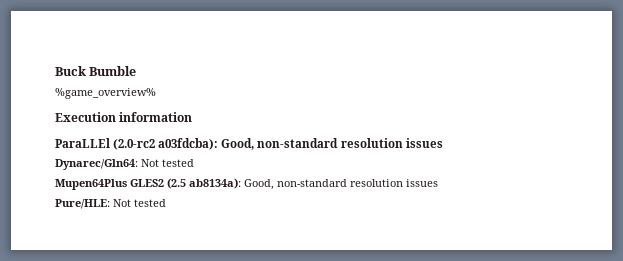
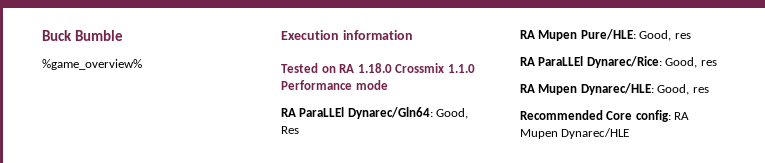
[55,138,443,150] [55,159,194,170] [55,178,438,190] [55,199,166,209] ParaLLEl (2.0-rc2 a03fdcba): Good, non-standard resolution issues // Dynarec/Gln64: Not tested // Mupen64Plus GLES2 (2.5 ab8134a): Good, non-standard resolution issues // Pure/HLE: Not tested -> [281,63,475,73] [281,80,388,90] [281,107,469,119] [281,126,299,134] [520,29,691,41] [520,56,717,68] [520,83,709,95] [520,110,690,122] [520,128,630,139] Tested on RA 1.18.0 Crossmix 1.1.0 Performance mode // RA ParaLLEl Dynarec/Gln64: Good, Res // RA Mupen Pure/HLE: Good, res // RA ParaLLEl Dynarec/Rice: Good, res // RA Mupen Dynarec/HLE: Good, res // Recommended Core config: RA Mupen Dynarec/HLE

